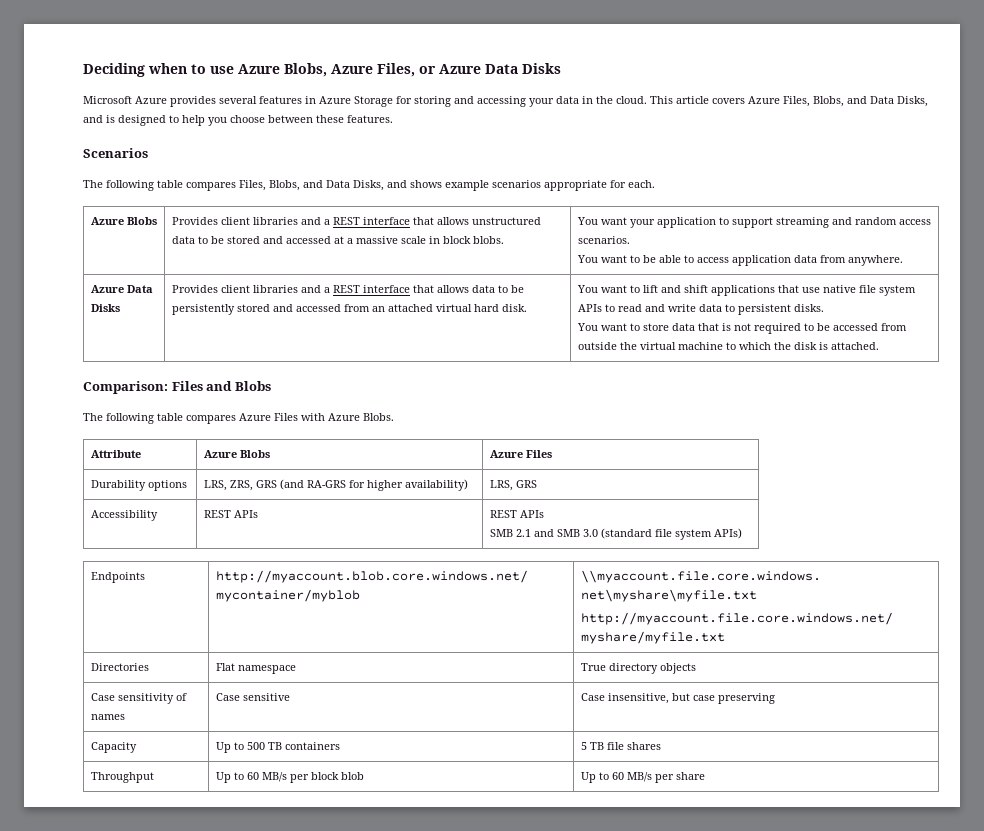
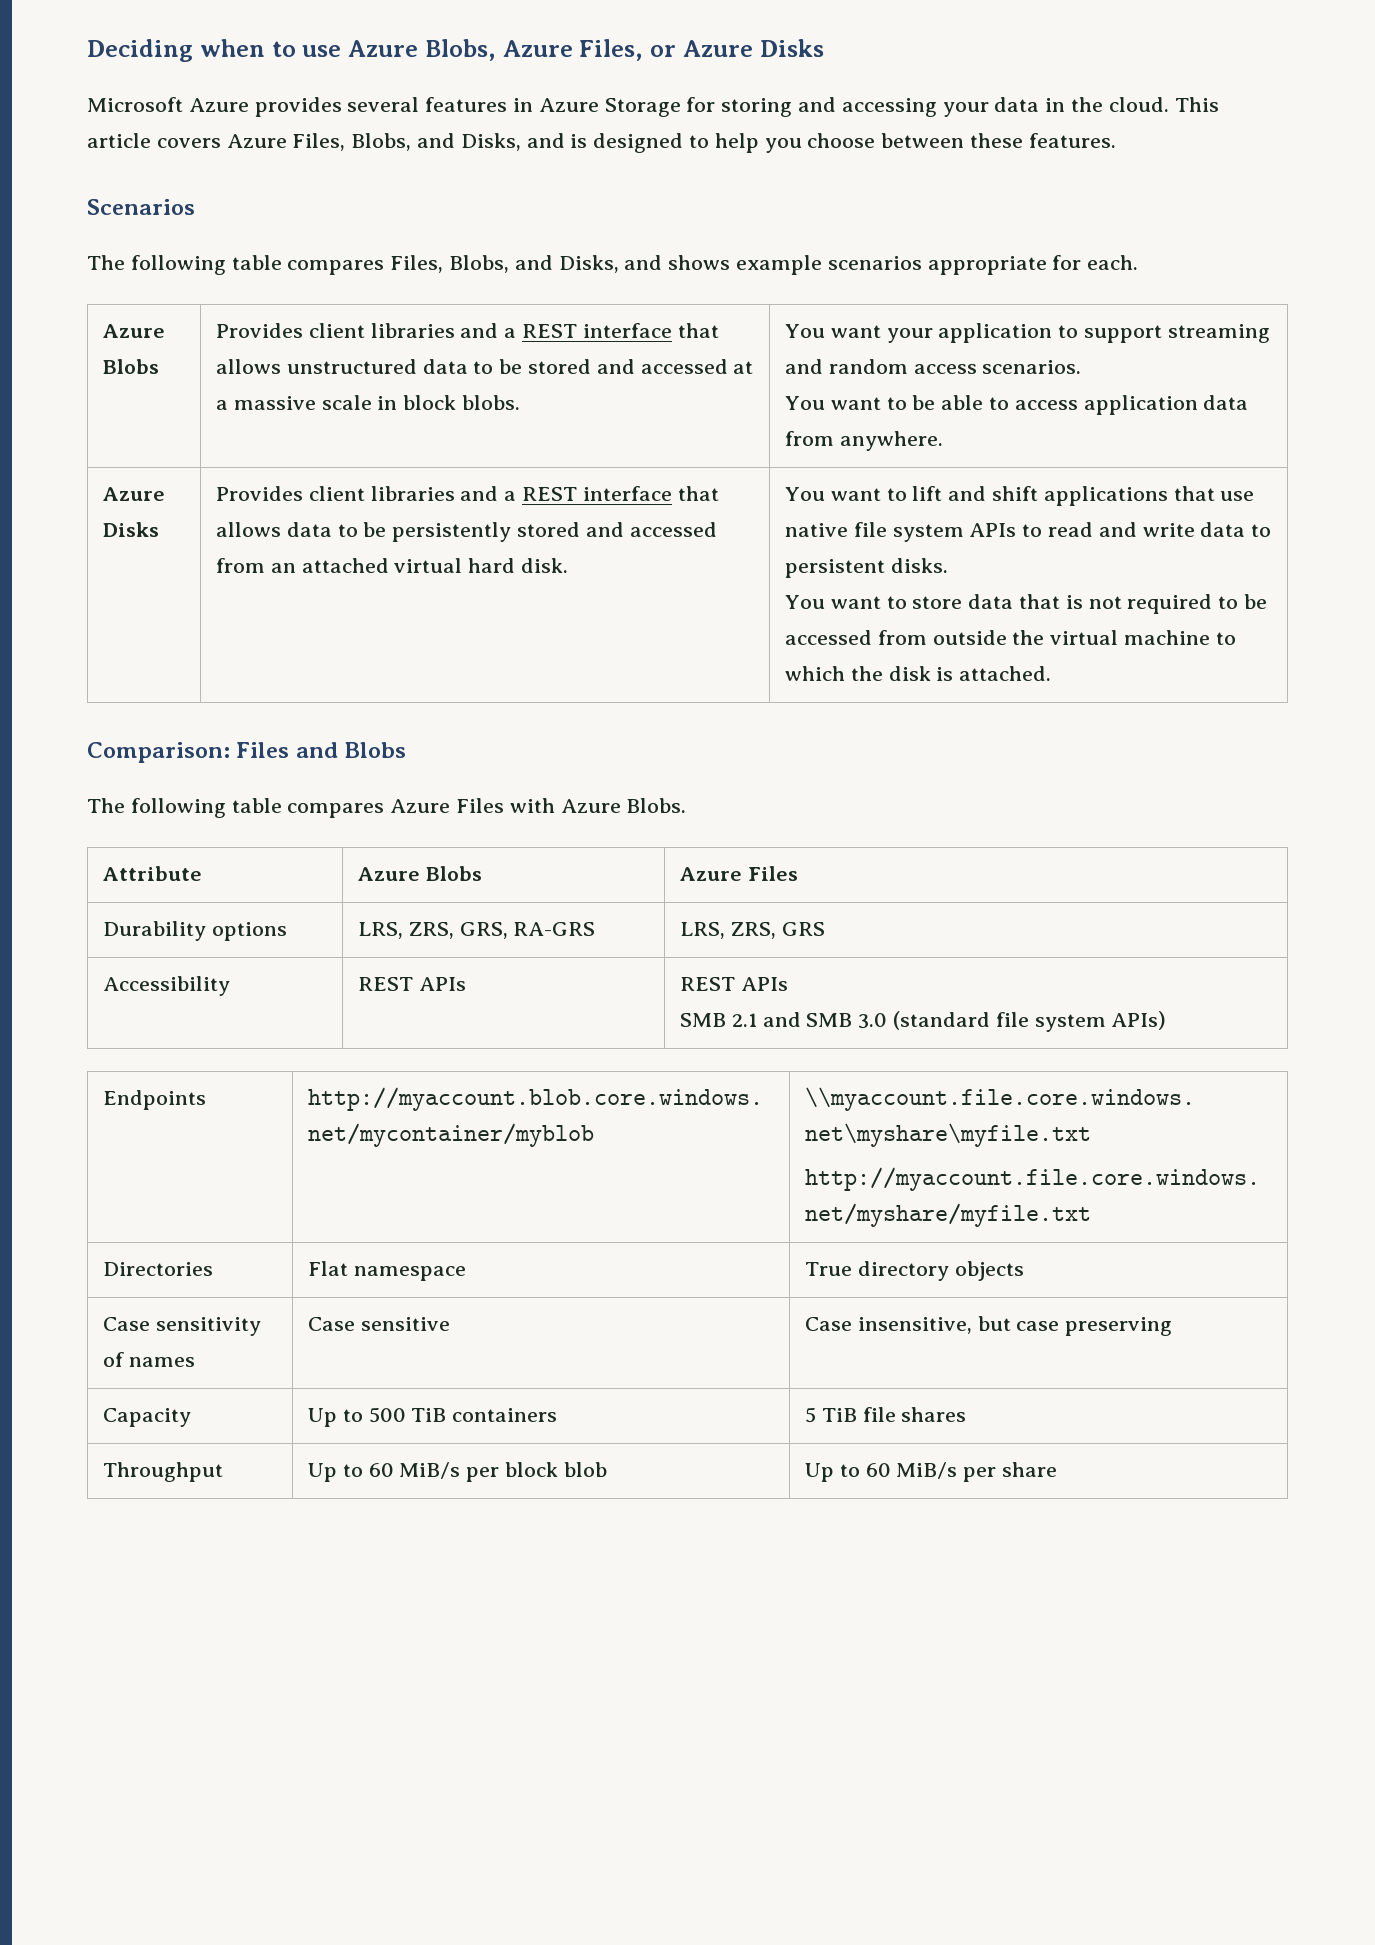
[485,64,518,74] Data -> (753, 48) none
[870,96,894,104] Data -> (456, 140) none
[326,180,350,188] Data -> (553, 262) none
[126,285,153,293] Data -> (165, 494) none
[255,479,304,490] GRS (and -> [459,922,508,939] GRS,
[348,479,468,491] [489,480,513,491] for higher availability) | LRS, -> [679,922,776,939] | LRS, ZRS,
[267,742,282,750] TB -> [411,1408,447,1422] TiB
[589,742,604,750] TB -> [821,1408,857,1422] TiB
[261,772,287,782] MB/s -> [399,1462,461,1479] MiB/s
[626,772,652,782] MB/s -> [896,1462,958,1479] MiB/s

